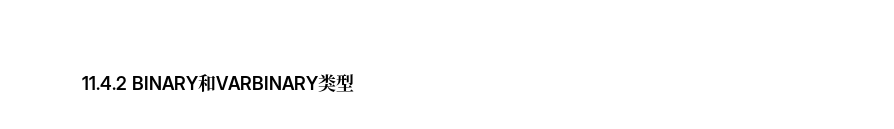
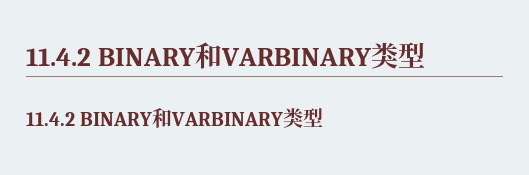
[82,74,354,92] 11.4.2 BINARY和VARBINARY类型 -> [26,42,426,69] [26,108,324,128] 11.4.2 BINARY和VARBINARY类型 // 11.4.2 BINARY和VARBINARY类型

